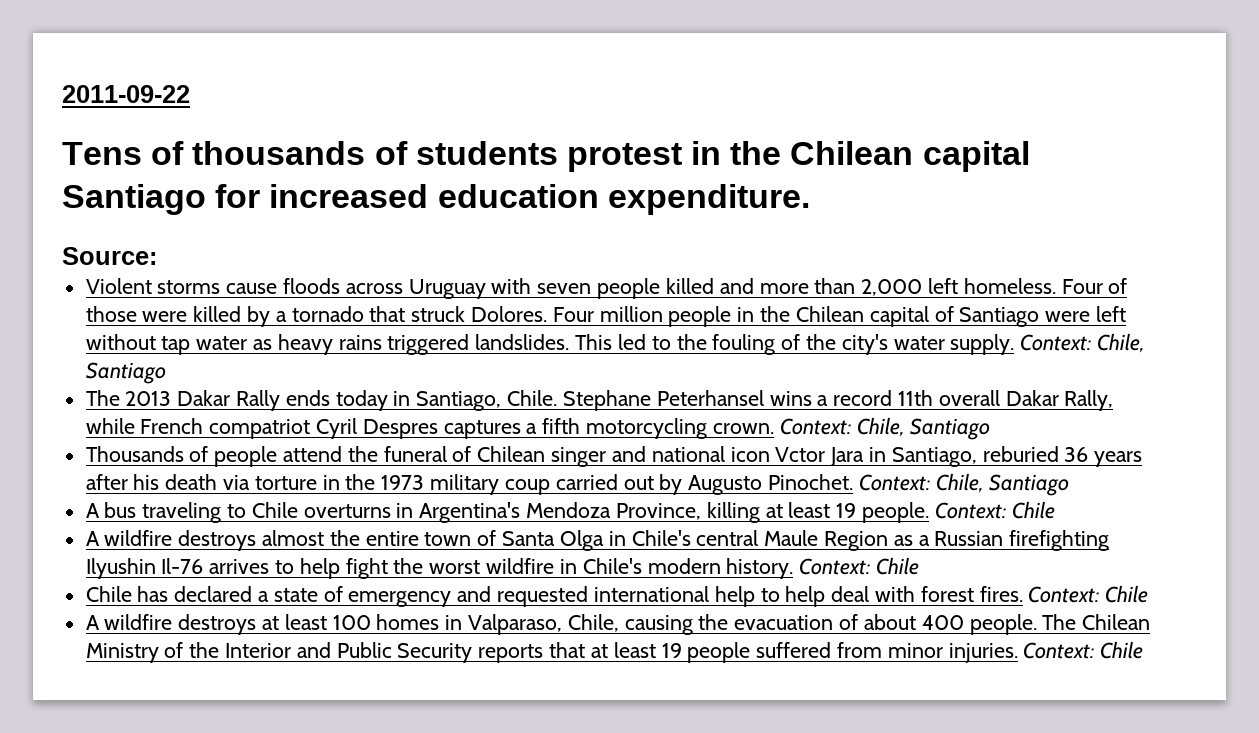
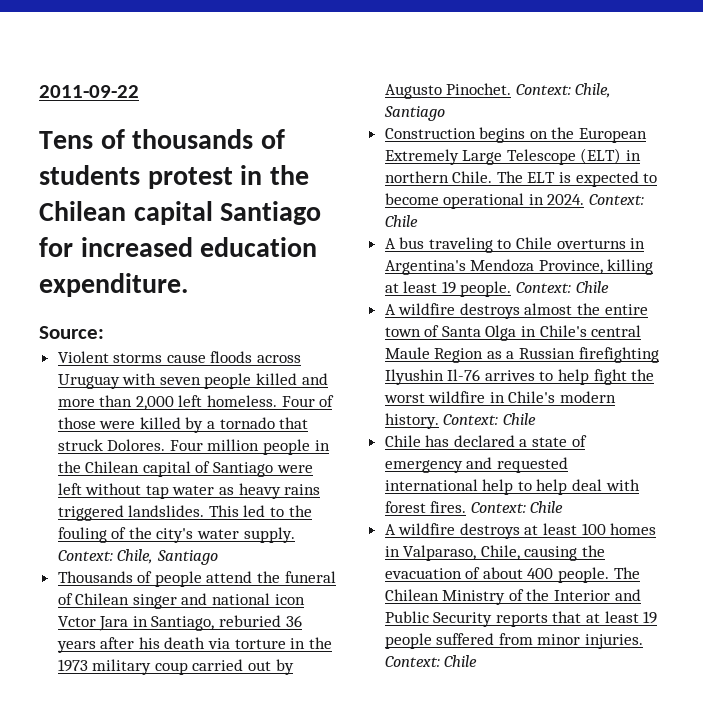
[85,390,1114,411] [85,417,991,440] // The 2013 Dakar Rally ends today in Santiago, Chile. Stephane Peterhansel wins a record 11th overall Dakar Rally, while French compatriot Cyril Despres captures a fifth motorcycling crown. Context: Chile, Santiago -> (218, 557) none
(1070, 485) none -> [384,127,648,143] [384,148,642,165] [384,171,658,187] [384,193,645,209] [384,215,418,227] // Construction begins on the European Extremely Large Telescope (ELT) in northern Chile. The ELT is expected to become operational in 2024. Context: Chile

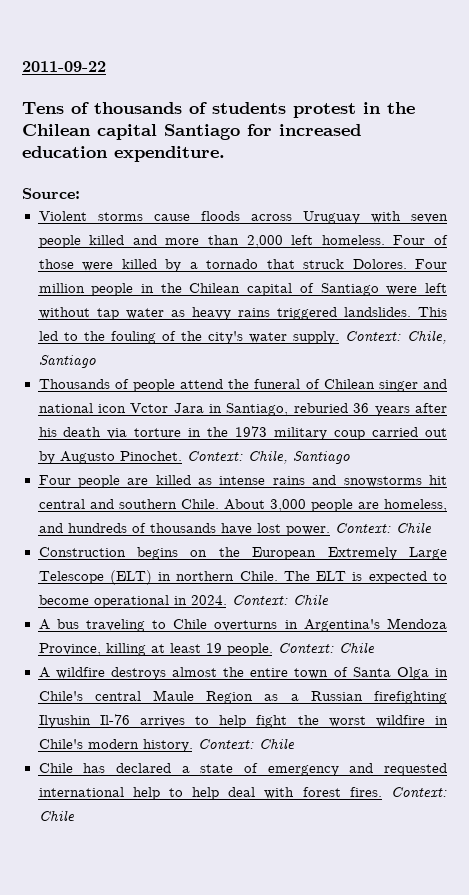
(445, 113) none -> [38,475,448,488] [38,499,447,512] [38,522,432,536] // Four people are killed as intense rains and snowstorms hit central and southern Chile. About 3,000 people are homeless, and hundreds of thousands have lost power. Context: Chile
[384,523,657,539] [384,545,606,561] [384,567,640,583] [384,589,641,605] [384,611,658,627] [384,633,644,649] [384,655,478,667] // A wildfire destroys at least 100 homes in Valparaso, Chile, causing the evacuation of about 400 people. The Chilean Ministry of the Interior and Public Security reports that at least 19 people suffered from minor injuries. Context: Chile -> (75, 815) none

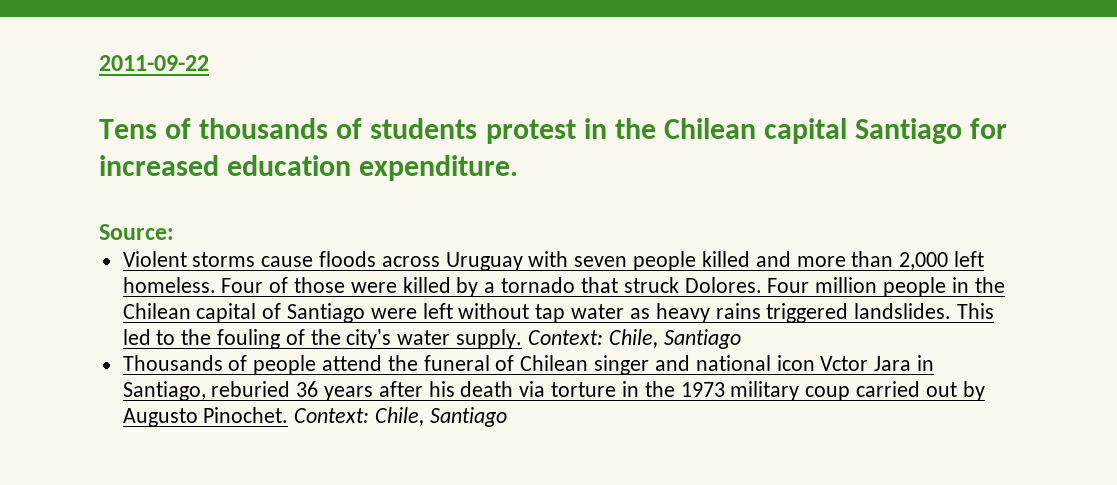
[38,475,448,488] [38,499,447,512] [38,522,432,536] [38,547,447,560] [38,570,447,585] [38,594,329,608] [38,618,447,632] [38,642,375,656] [38,667,448,680] [38,690,448,704] [38,714,449,728] [38,738,295,752] [38,763,447,776] [38,787,447,800] [38,810,75,821] // Four people are killed as intense rains and snowstorms hit central and southern Chile. About 3,000 people are homeless, and hundreds of thousands have lost power. Context: Chile // Construction begins on the European Extremely Large Telescope (ELT) in northern Chile. The ELT is expected to become operational in 2024. Context: Chile // A bus traveling to Chile overturns in Argentina's Mendoza Province, killing at least 19 people. Context: Chile // A wildfire destroys almost the entire town of Santa Olga in Chile's central Maule Region as a Russian firefighting Ilyushin Il-76 arrives to help fight the worst wildfire in Chile's modern history. Context: Chile // Chile has declared a state of emergency and requested international help to help deal with forest fires. Context: Chile -> (507, 417) none

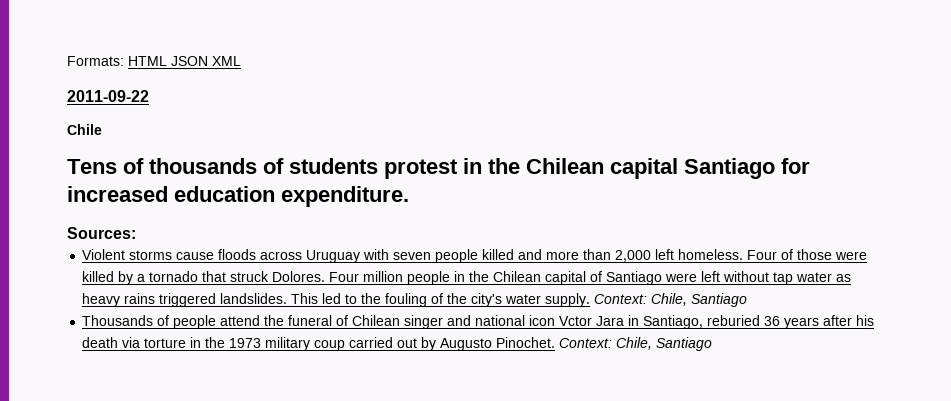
(99, 63) none -> [67,56,241,66] Formats: HTML JSON XML //
(209, 63) none -> [67,124,102,135] // Chile
[99,224,174,240] Source: -> [67,227,136,239] Sources:

